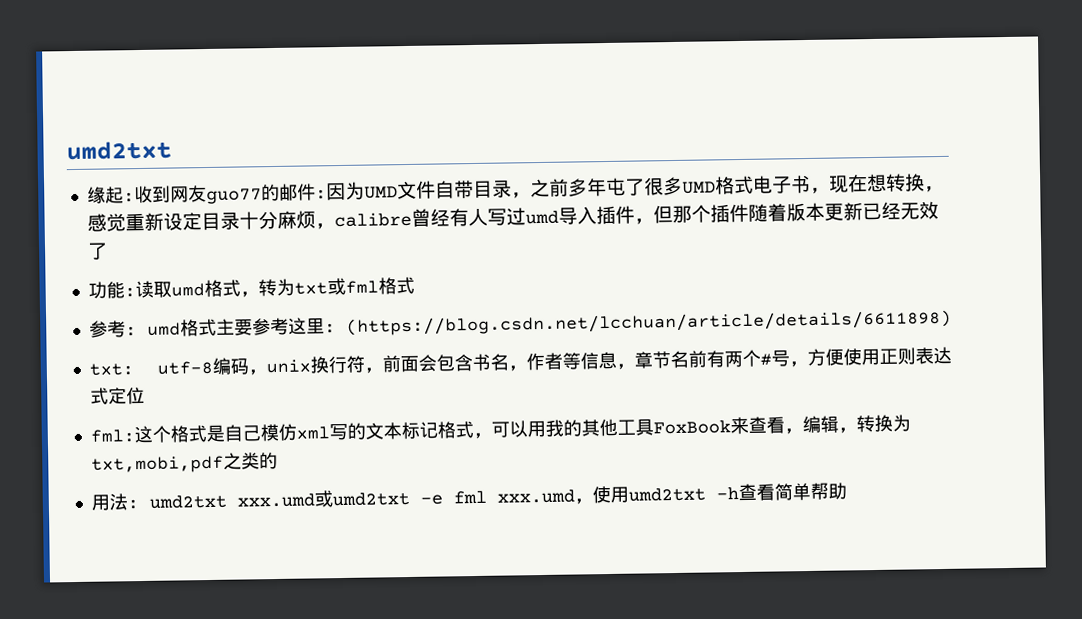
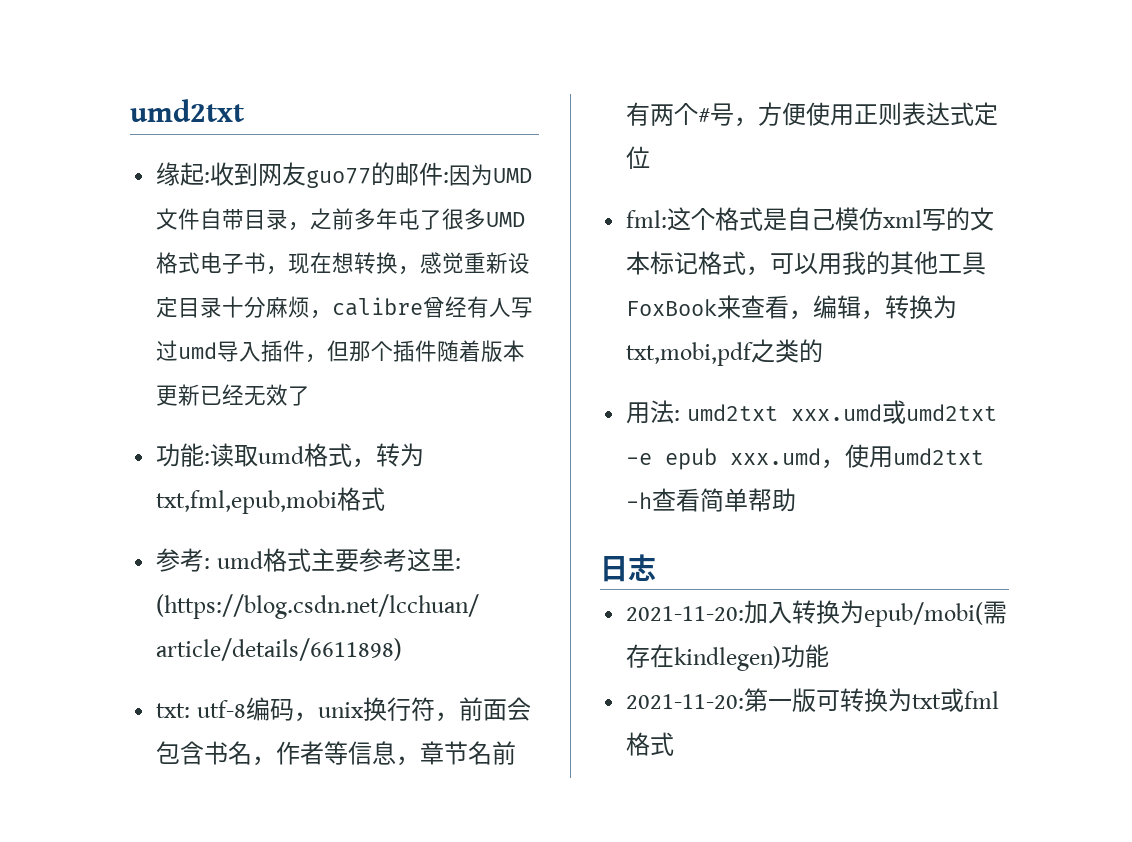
[293,277,379,296] txt或fml -> [156,490,338,514] txt,fml,epub,mobi
[452,490,487,504] fml -> [665,448,718,470] epub
(847, 491) none -> [600,554,656,582] [626,600,1008,627] [626,644,830,671] [626,688,1000,712] [626,732,675,756] // 日志 // 2021-11-20:加入转换为epub/mobi(需存在kindlegen)功能 // 2021-11-20:第一版可转换为txt或fml格式

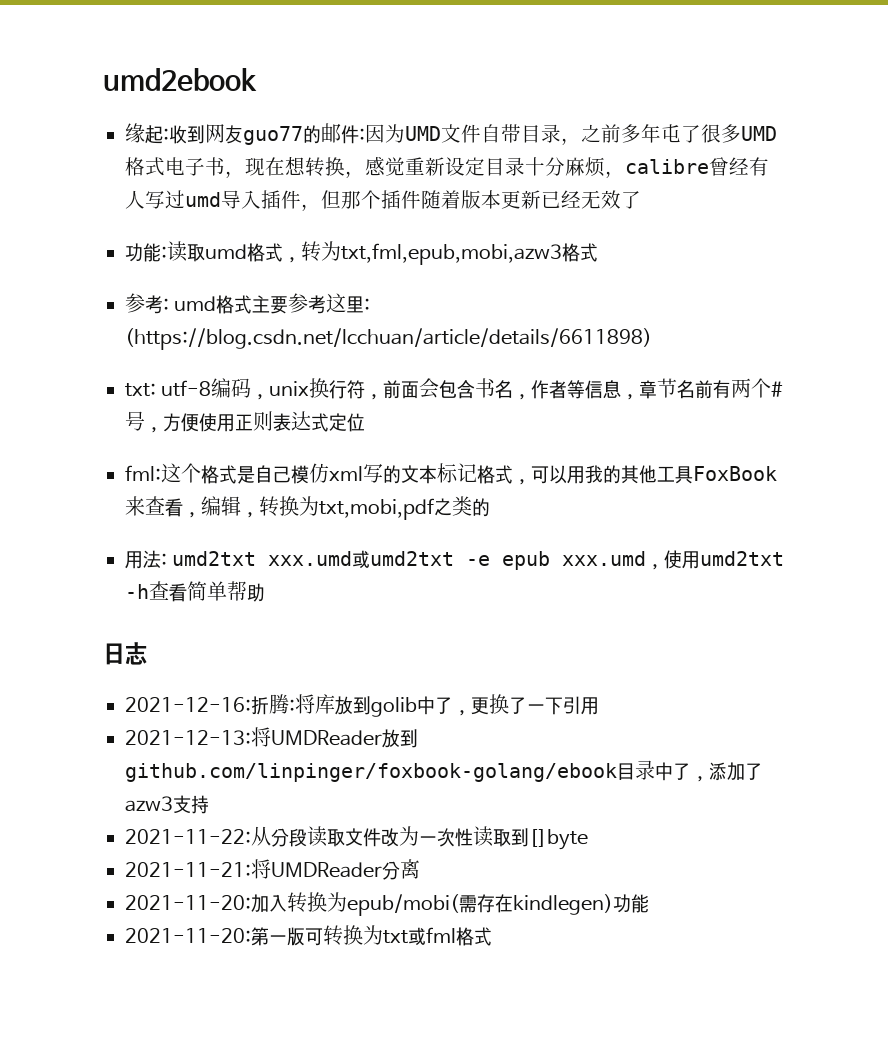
[130,99,245,122] umd2txt -> [103,68,257,91] umd2ebook
[156,490,338,514] txt,fml,epub,mobi -> [341,243,562,265] txt,fml,epub,mobi,azw3
(656, 567) none -> [125,694,599,717] [125,727,418,748] [125,760,763,782] [125,795,209,814] [125,826,588,850] [125,859,420,880] // 2021-12-16:折腾:将库放到golib中了，更换了一下引用 // 2021-12-13:将UMDReader放到github.com/linpinger/foxbook-golang/ebook目录中了，添加了azw3支持 // 2021-11-22:从分段读取文件改为一次性读取到[]byte // 2021-11-21:将UMDReader分离

